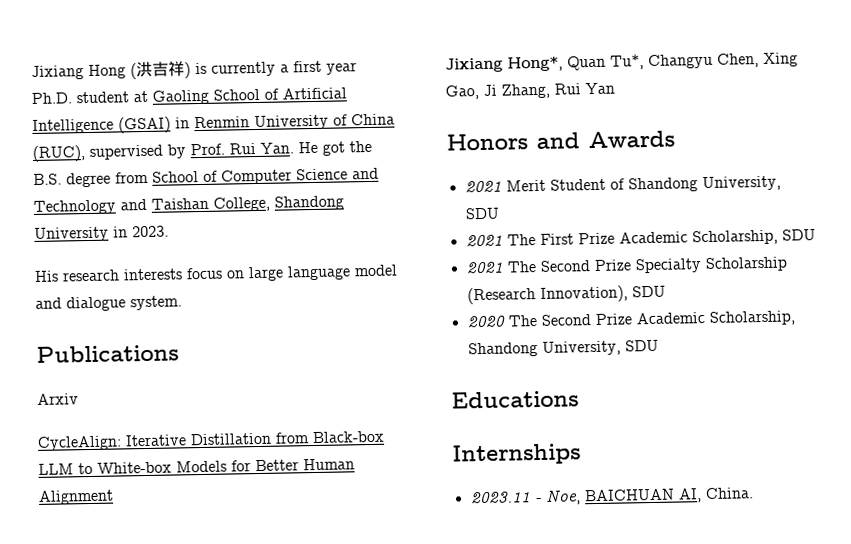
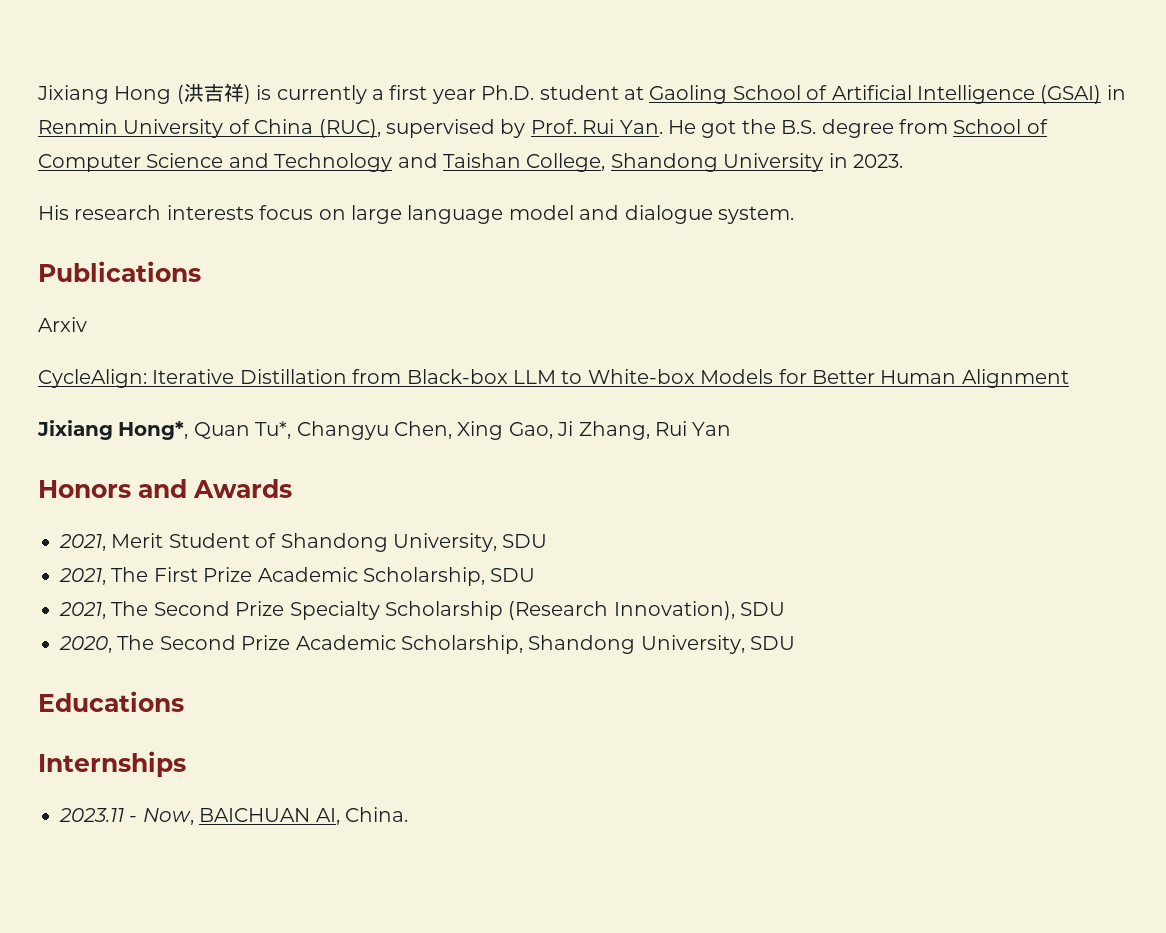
[464,180,502,193] 2021 -> [59,534,106,551] 2021,
[465,234,503,247] 2021 -> [59,568,106,585] 2021,
[465,261,504,274] 2021 -> [59,602,106,619] 2021,
[466,315,505,328] 2020 -> [59,636,112,653] 2020,
[544,489,581,505] Noe, -> [142,808,194,825] Now,

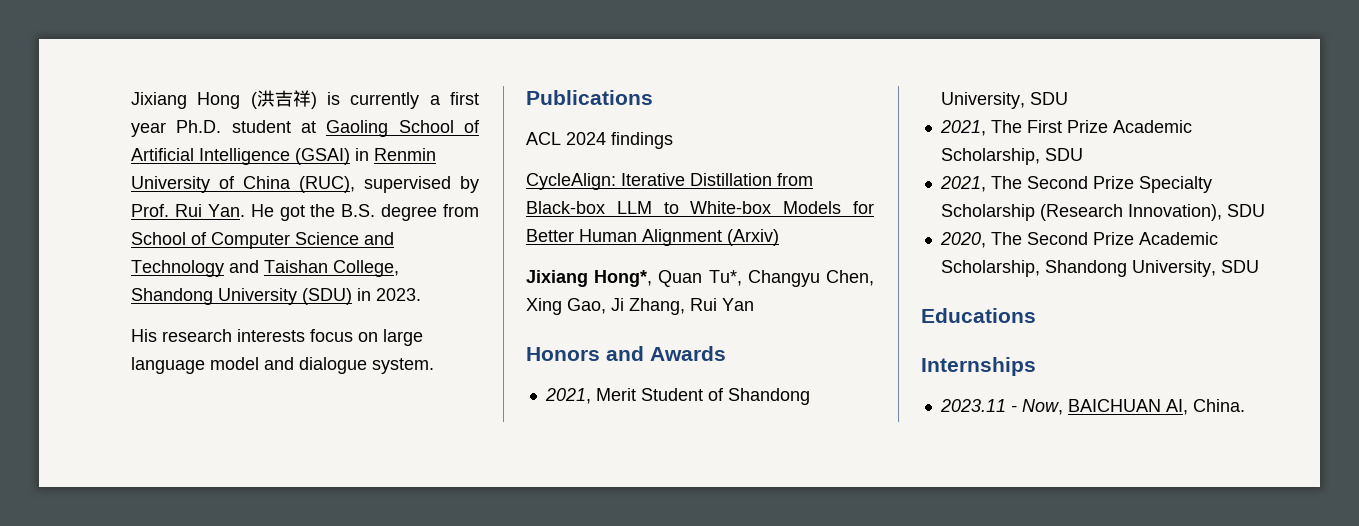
(824, 162) none -> [302,288,352,305] (SDU)
[38,317,87,332] Arxiv -> [526,132,673,149] ACL 2024 findings
(1069, 378) none -> [727,229,779,246] (Arxiv)

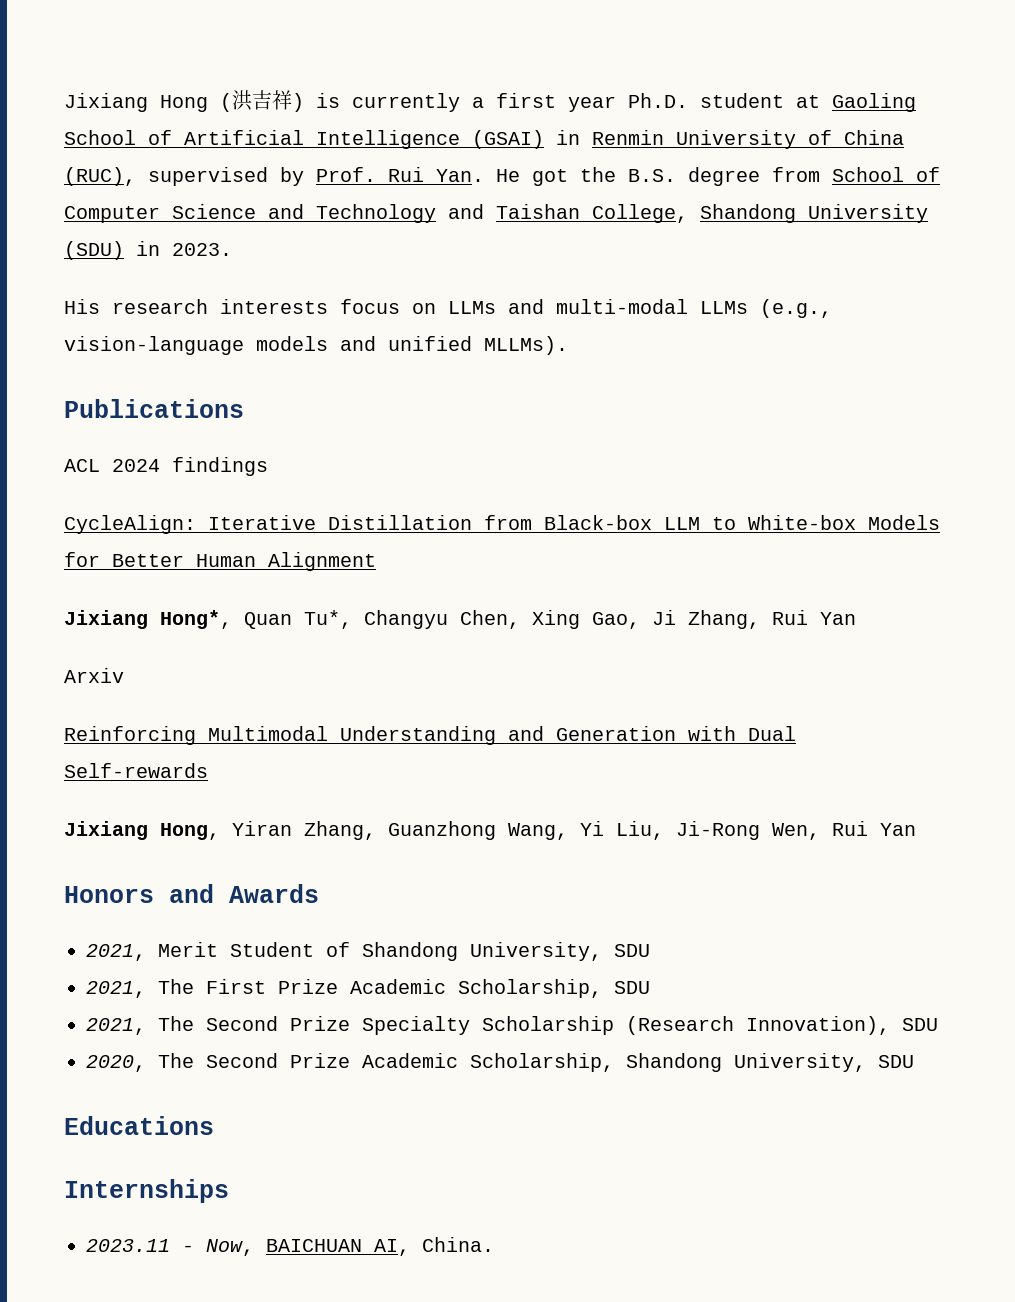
[383,329,423,346] [131,357,434,374] large language model and dialogue system. -> [448,299,832,318] [64,336,568,355] LLMs and multi-modal LLMs (e.g., vision-language models and unified MLLMs).
[727,229,779,246] (Arxiv) -> (376, 561) none
(754, 304) none -> [64,668,124,683] [64,726,796,745] [64,763,208,778] [64,821,916,840] // Arxiv // Reinforcing Multimodal Understanding and Generation with Dual Self-rewards // Jixiang Hong, Yiran Zhang, Guanzhong Wang, Yi Liu, Ji-Rong Wen, Rui Yan

